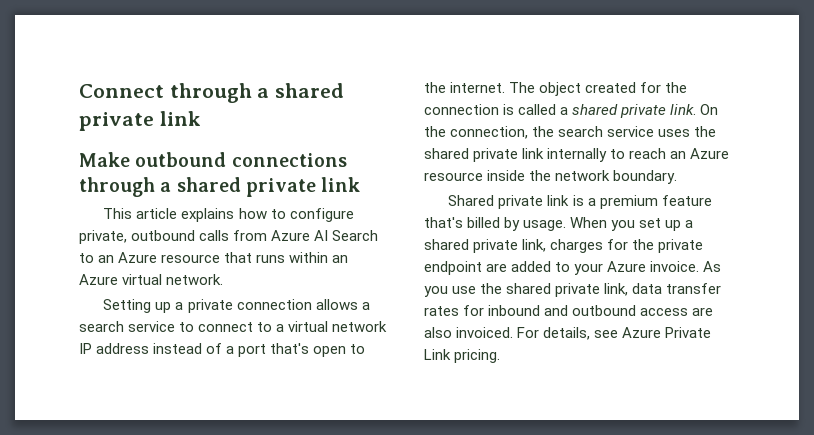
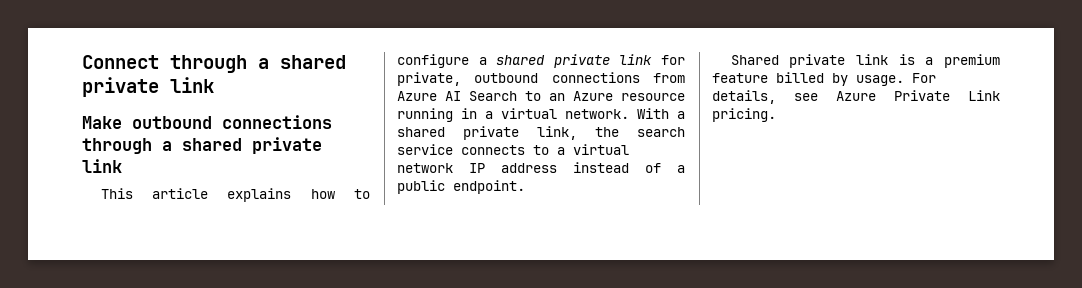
(354, 215) none -> [478,54,685,68] a shared private link for
[199,230,230,241] calls -> [551,72,640,83] connections
[224,252,349,263] [79,274,224,285] [103,299,370,313] [79,321,254,332] that runs within an Azure virtual network. // Setting up a private connection allows a search service to connect -> [397,108,685,122] [397,126,685,140] [397,144,525,155] running in a virtual network. With a shared private link, the search service connects
[238,343,366,357] [424,82,688,96] [424,104,719,118] [424,126,717,139] [424,148,730,162] [424,170,678,184] port that's open to the internet. The object created for the connection is called a shared private link. On the connection, the search service uses the shared private link internally to reach an Azure resource inside the network boundary. -> [397,180,525,194] public endpoint.
[424,217,463,228] that's -> (768, 78) none
[570,217,694,231] [424,239,704,253] [424,261,722,275] [424,283,722,297] [424,305,714,316] [424,327,514,338] When you set up a shared private link, charges for the private endpoint are added to your Azure invoice. As you use the shared private link, data transfer rates for inbound and outbound access are also invoiced. -> (904, 80) none

